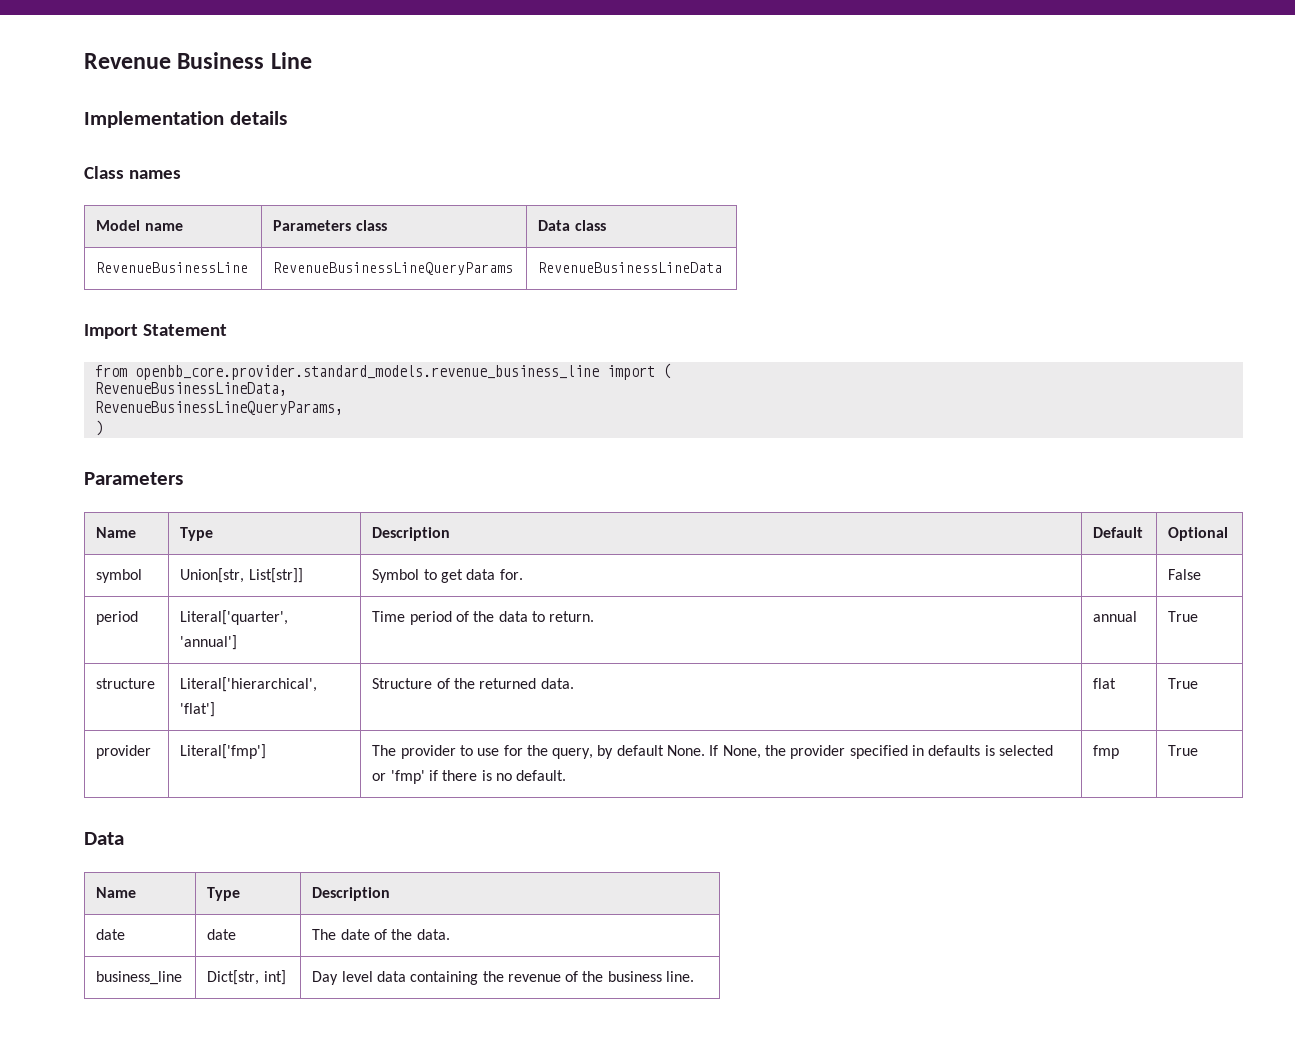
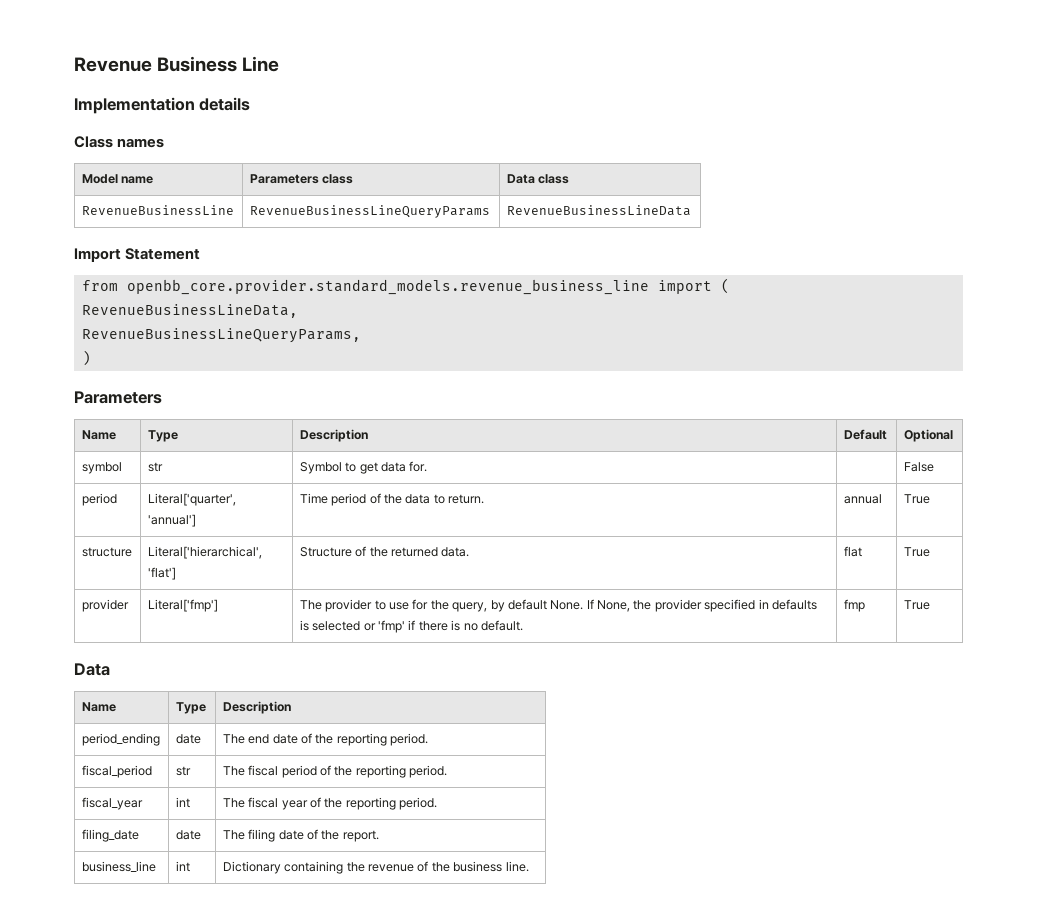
[180,568,303,583] Union[str, List[str]] -> [147,462,163,472] str
[96,929,126,940] [207,929,237,940] [312,929,450,940] [96,971,183,985] [207,970,286,985] [312,971,406,985] date | date | The date of the data. // business_line | Dict[str, int] | Day level data -> [81,733,160,746] [175,734,201,744] [222,733,429,746] [81,765,152,778] [175,766,191,776] [222,765,448,778] [81,797,143,810] [175,797,190,808] [222,797,438,810] [81,829,139,842] [175,830,201,840] [222,829,379,842] [81,861,156,872] [175,861,190,872] [222,861,281,874] period_ending | date | The end date of the reporting period. // fiscal_period | str | The fiscal period of the reporting period. // fiscal_year | int | The fiscal year of the reporting period. // filing_date | date | The filing date of the report. // business_line | int | Dictionary

